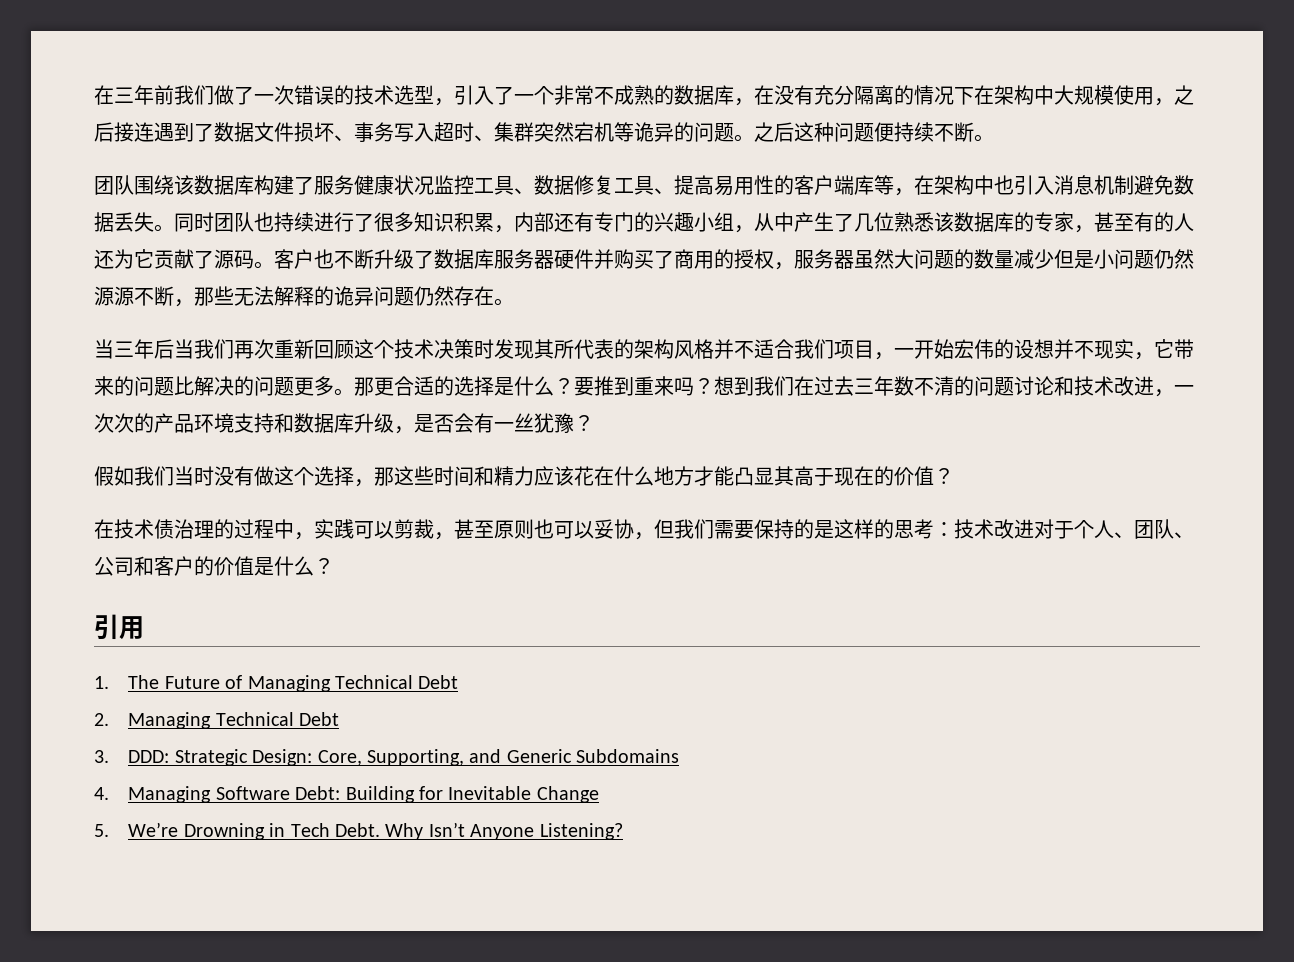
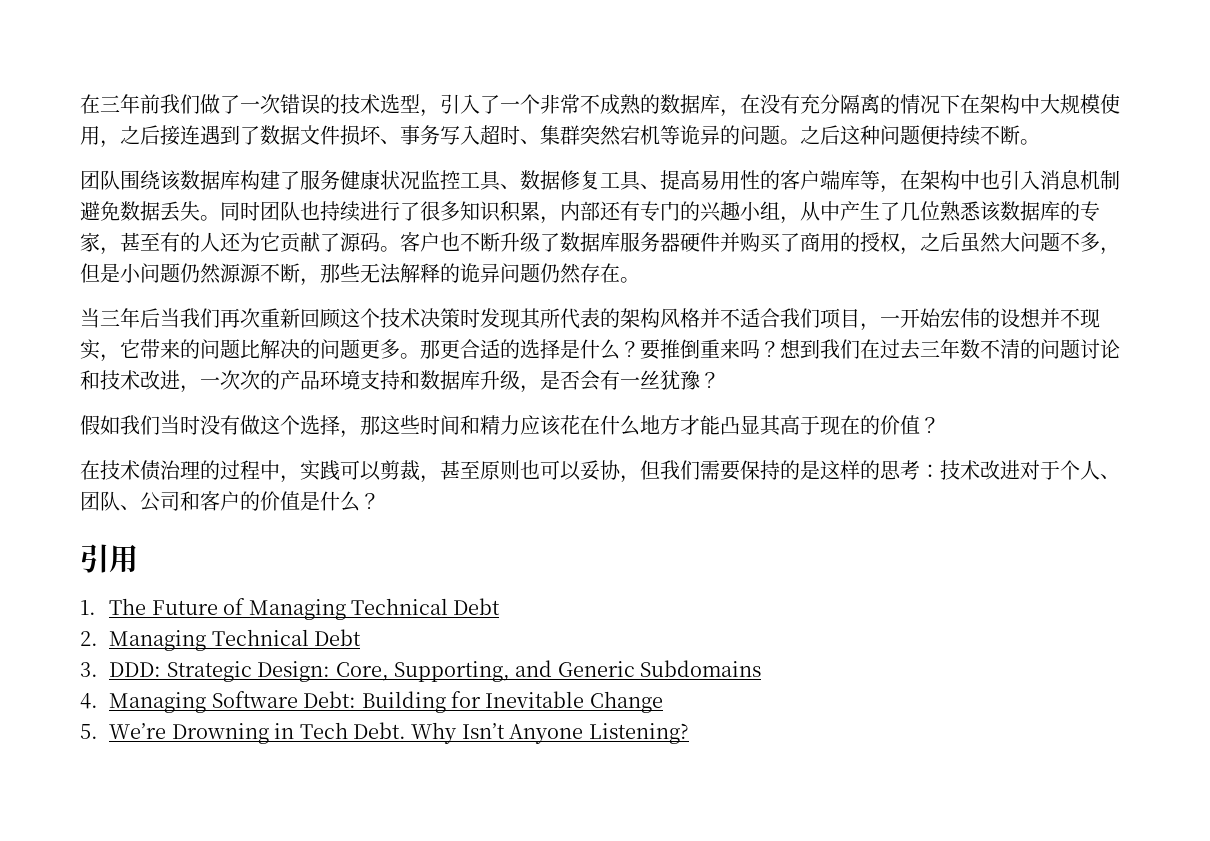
[794,249,854,269] 服务器 -> [920,232,960,252] 之后
[954,249,1054,269] 的数量减少 -> [1060,232,1120,255] 不多，
[614,377,634,396] 到 -> [680,339,700,359] 倒

